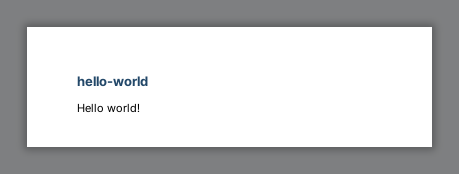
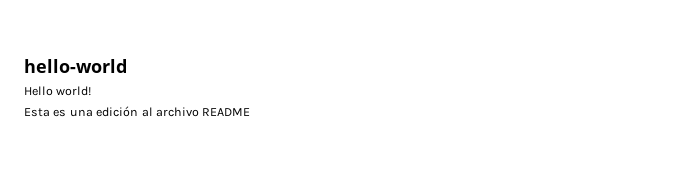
(141, 108) none -> [24,106,251,117] // Esta es una edición al archivo README

